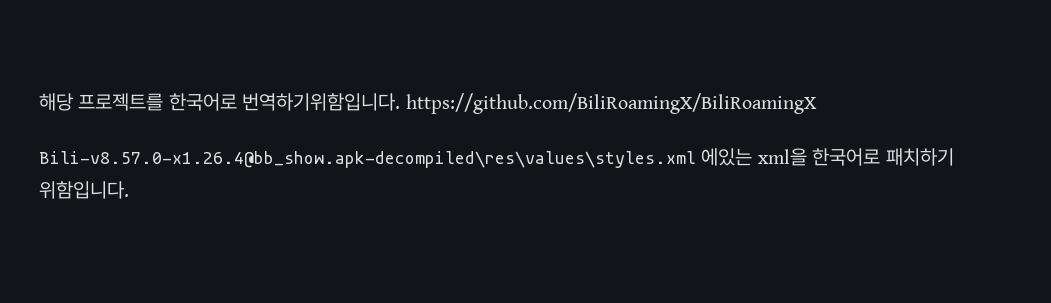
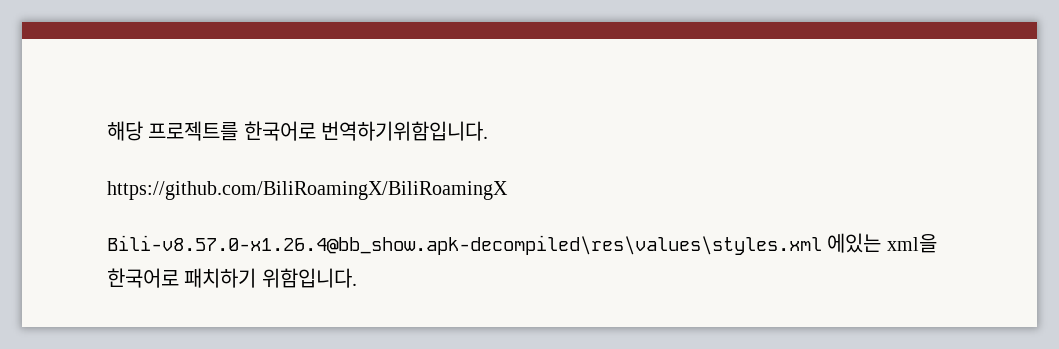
(401, 102) none -> (489, 131) //

